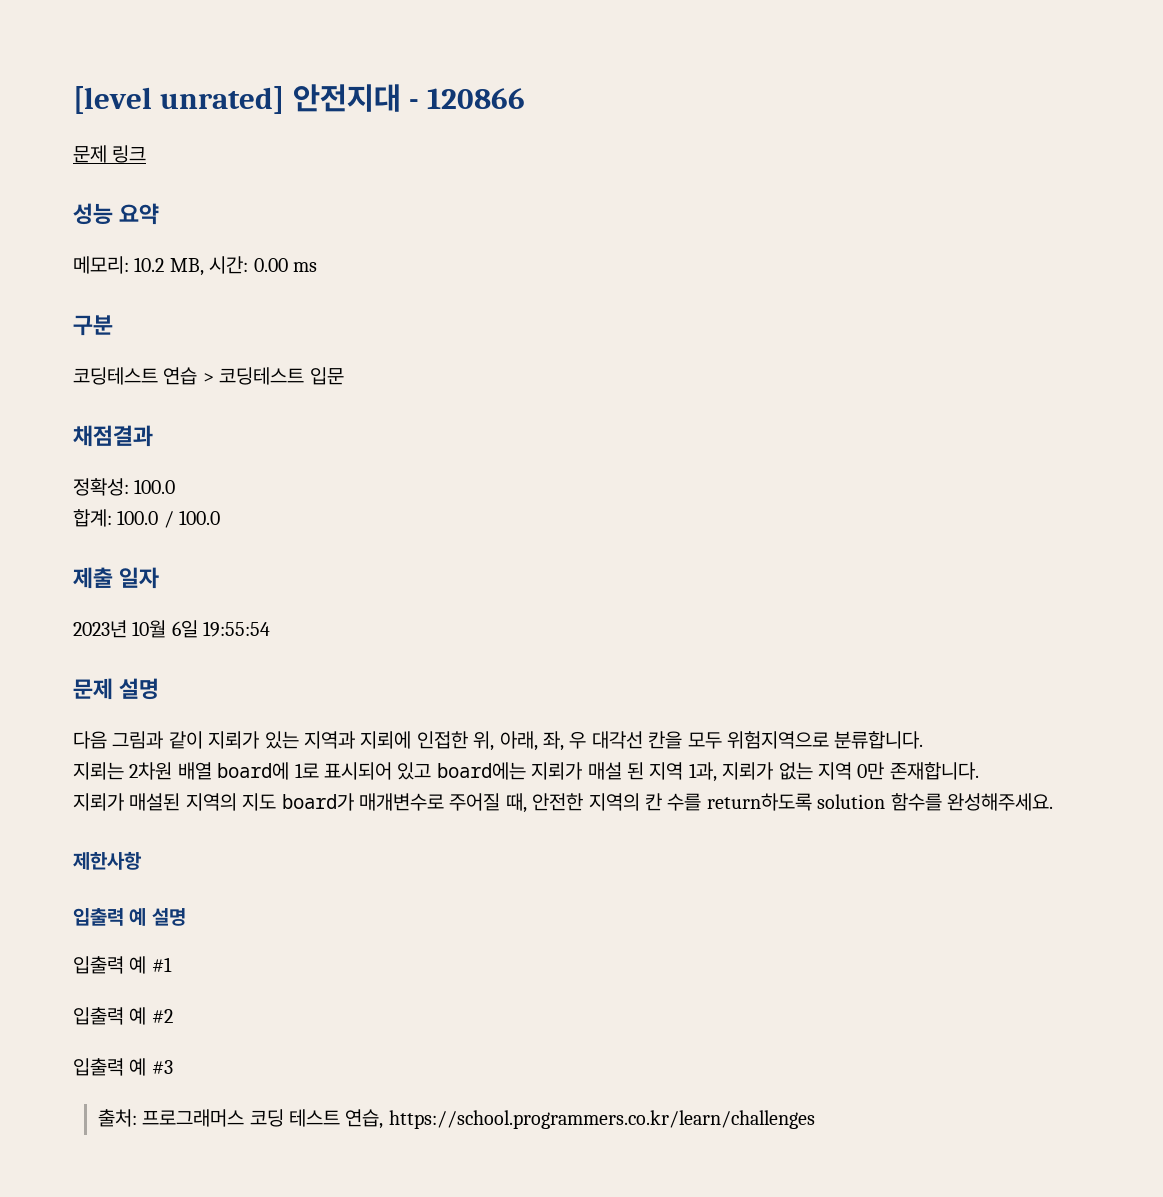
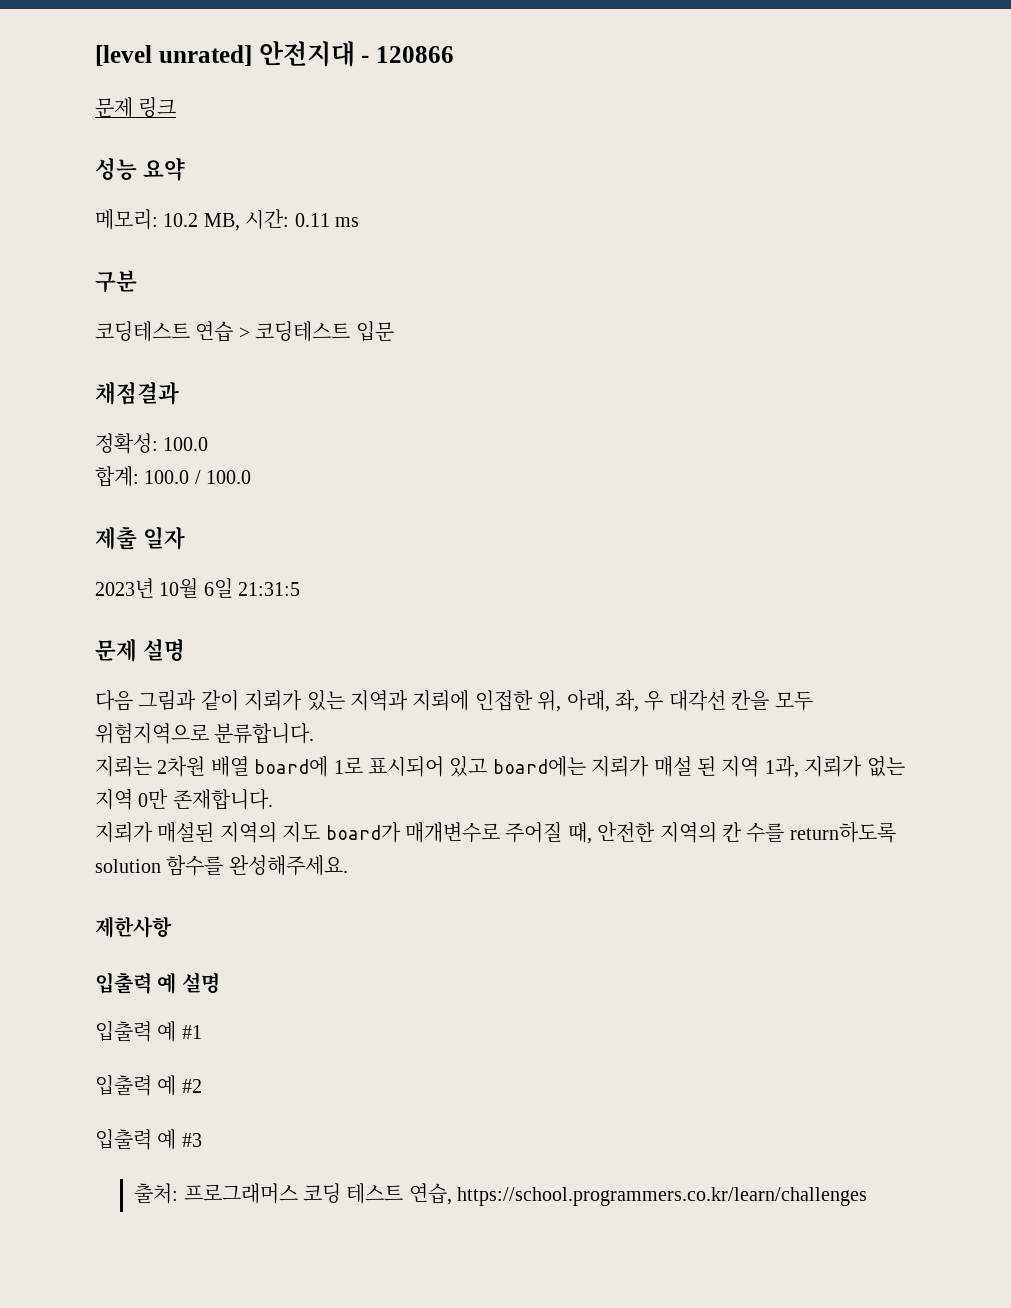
[253,258,288,272] 0.00 -> [294,213,330,227] 0.11
[203,621,271,637] 19:55:54 -> [238,582,301,596] 21:31:5

